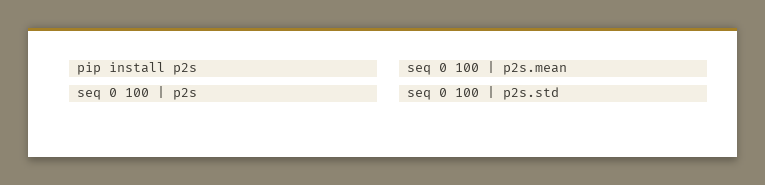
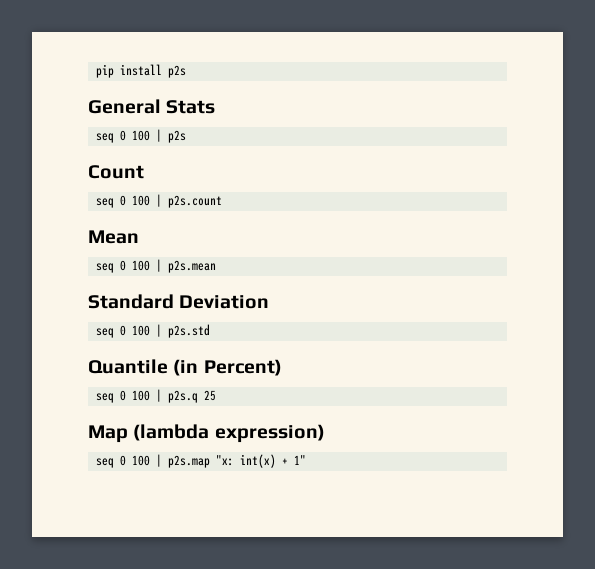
(197, 69) none -> [88,99,216,114] // General Stats
(197, 94) none -> [88,165,144,179] [96,194,223,208] [88,230,139,244] // Count // seq 0 100 | p2s.count // Mean
(567, 69) none -> [88,294,270,309] // Standard Deviation
(559, 93) none -> [88,359,282,376] [96,389,217,403] [88,424,325,443] [96,454,307,468] // Quantile (in Percent) // seq 0 100 | p2s.q 25 // Map (lambda expression) // seq 0 100 | p2s.map "x: int(x) + 1"

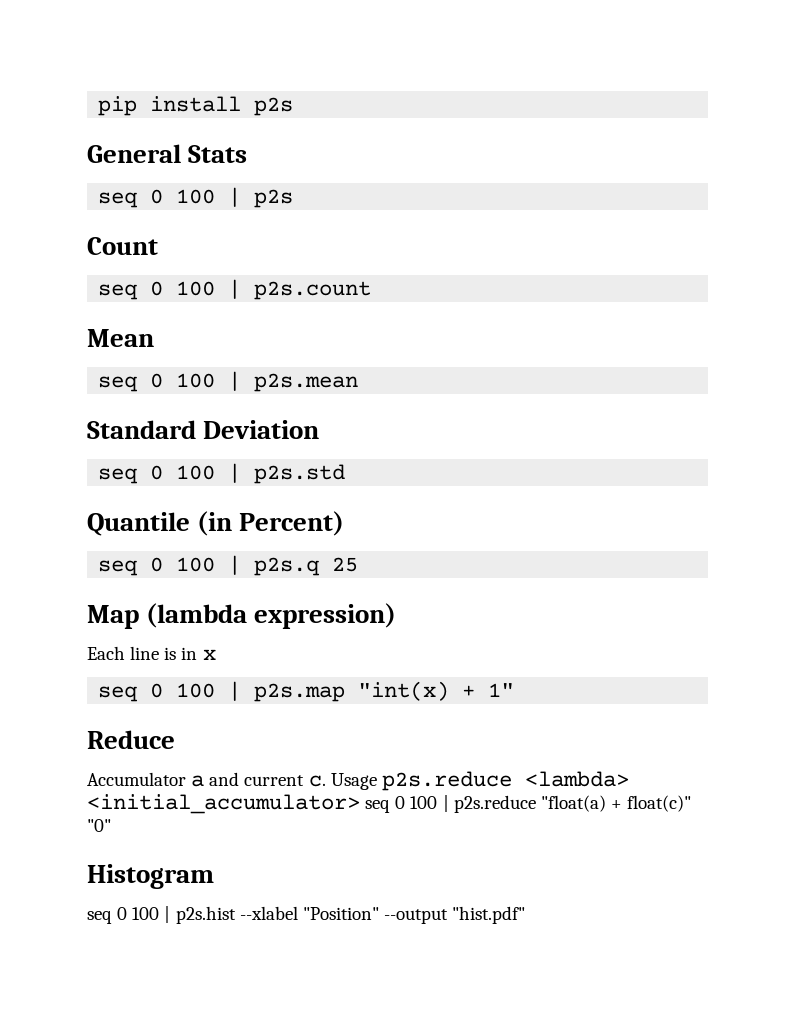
(325, 433) none -> [87,646,216,660] // Each line is in x
[216,454,277,468] "x: int(x) -> [358,681,450,701] "int(x)
(307, 460) none -> [87,730,175,749] [87,771,629,791] [87,794,692,814] [87,819,111,832] [87,864,214,889] [87,906,526,924] // Reduce // Accumulator a and current c. Usage p2s.reduce <lambda> <initial_accumulator> seq 0 100 | p2s.reduce "float(a) + float(c)" "0" // Histogram // seq 0 100 | p2s.hist --xlabel "Position" --output "hist.pdf"

